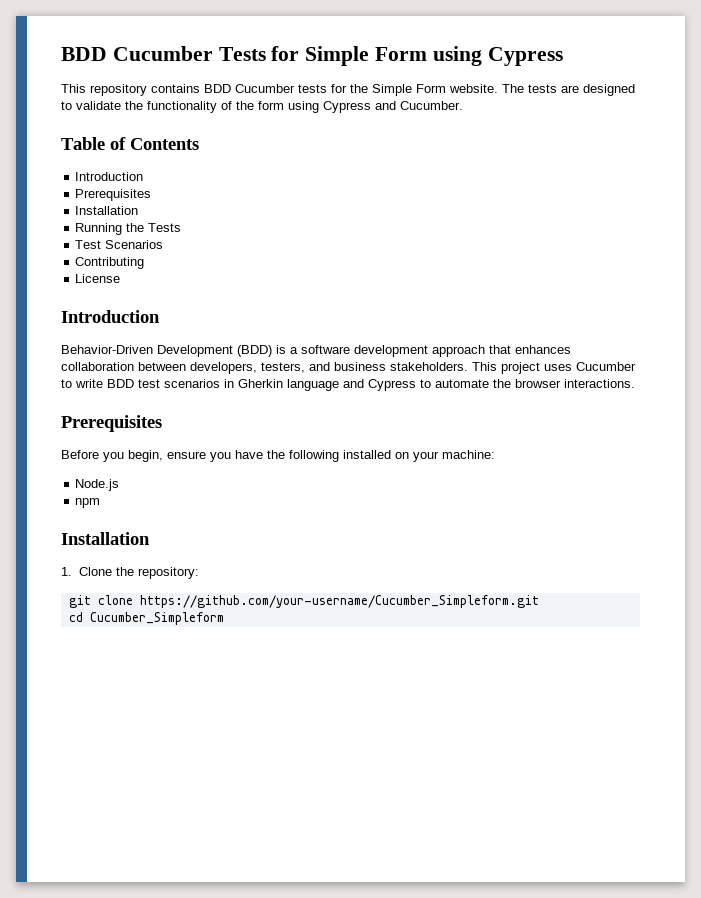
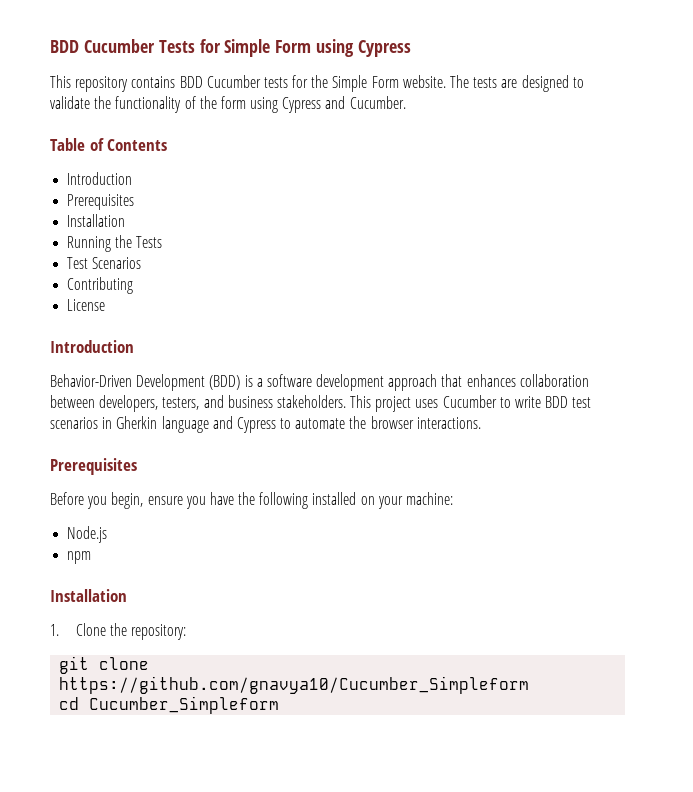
[139,595,539,608] https://github.com/your-username/Cucumber_Simpleform.git -> [59,676,530,694] https://github.com/gnavya10/Cucumber_Simpleform

